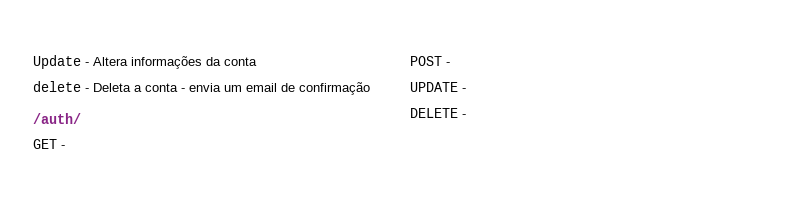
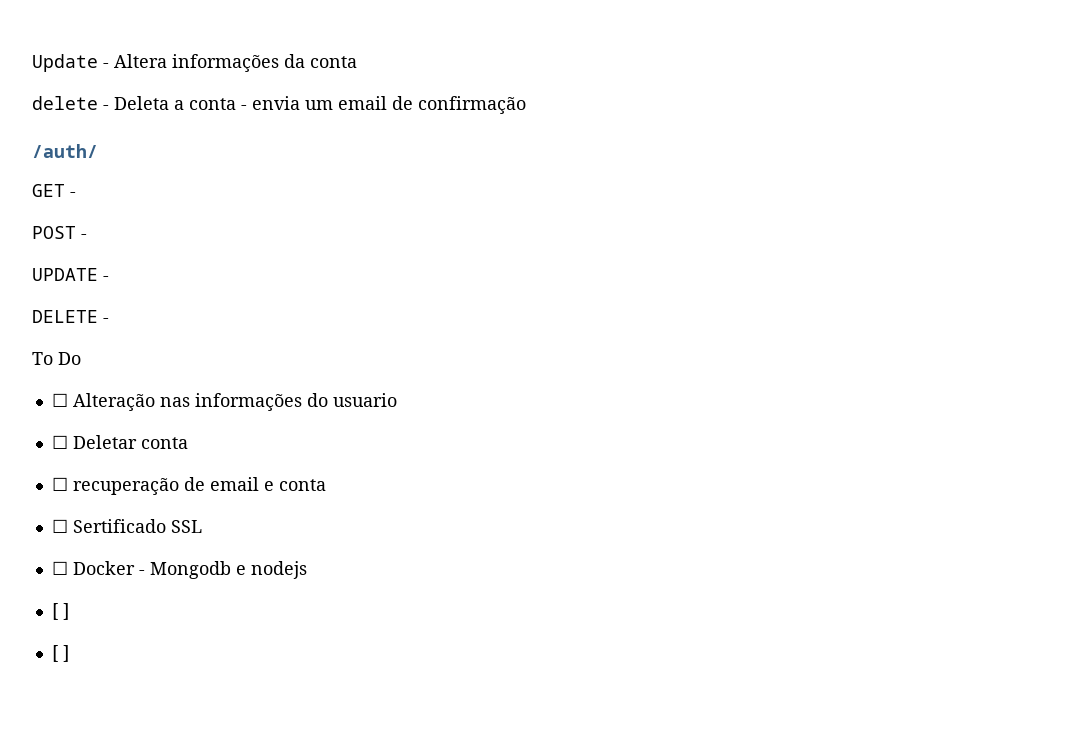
(466, 116) none -> [32,352,81,365] [51,393,397,411] [51,435,188,449] [51,477,326,495] [51,519,202,533] [51,561,307,579] [51,603,69,620] [51,645,69,662] // To Do // ☐ Alteração nas informações do usuario // ☐ Deletar conta // ☐ recuperação de email e conta // ☐ Sertificado SSL // ☐ Docker - Mongodb e nodejs // [ ] // [ ]

